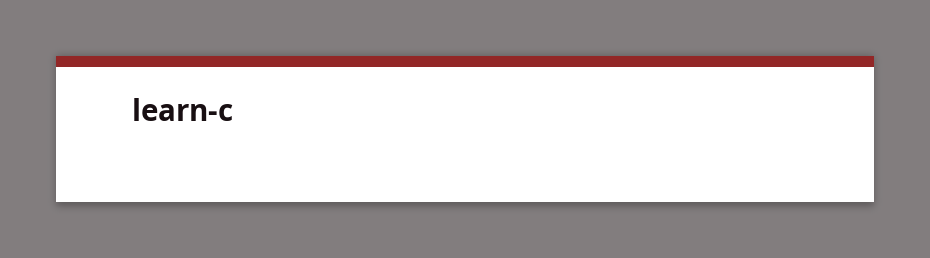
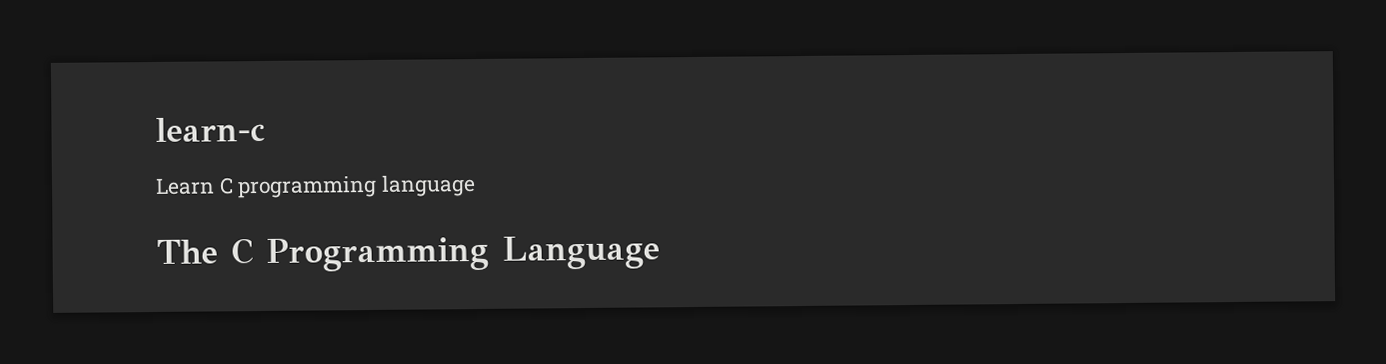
(233, 109) none -> [155,175,477,199] [156,235,660,272] // Learn C programming language // The C Programming Language

